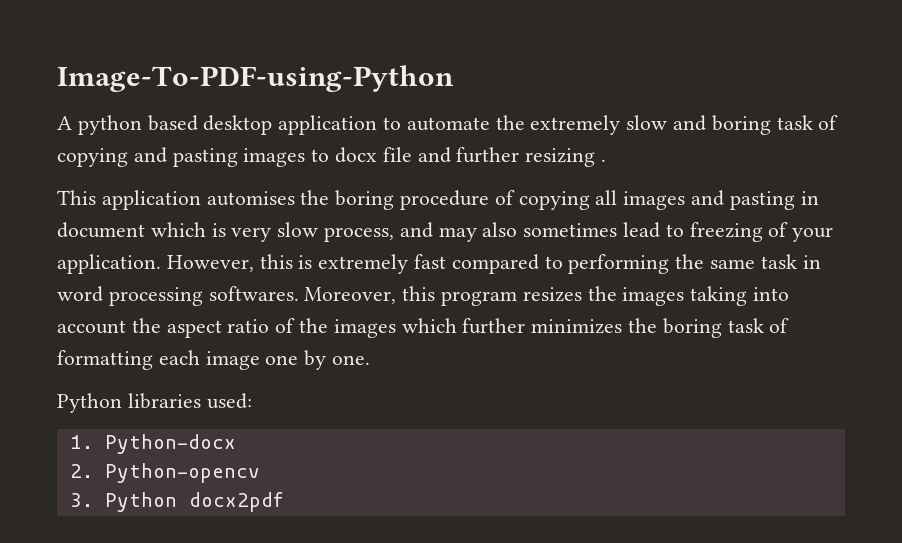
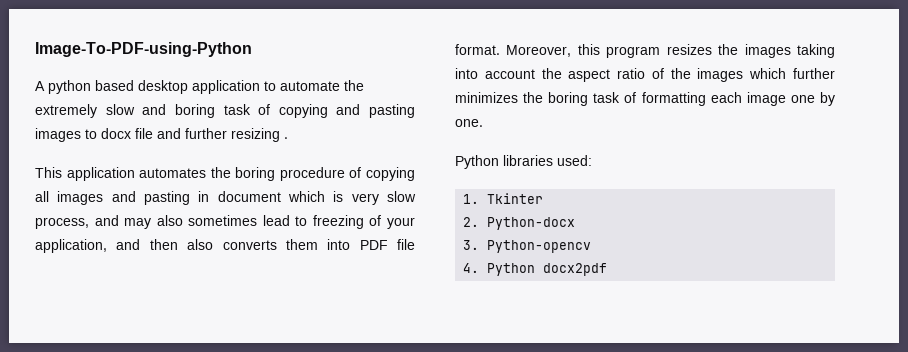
[206,191,295,206] automises -> [139,168,207,178] automates
[57,254,821,274] [57,286,299,306] application. However, this is extremely fast compared to performing the same task in word processing softwares. -> [35,239,415,253] [455,44,500,55] application, and then also converts them into PDF file format.
(93, 442) none -> [487,193,544,204] [463,217,480,227] Tkinter // 2.
[69,464,93,478] 2. -> [463,240,480,250] 3.
[69,493,93,507] 3. -> [463,263,480,273] 4.

